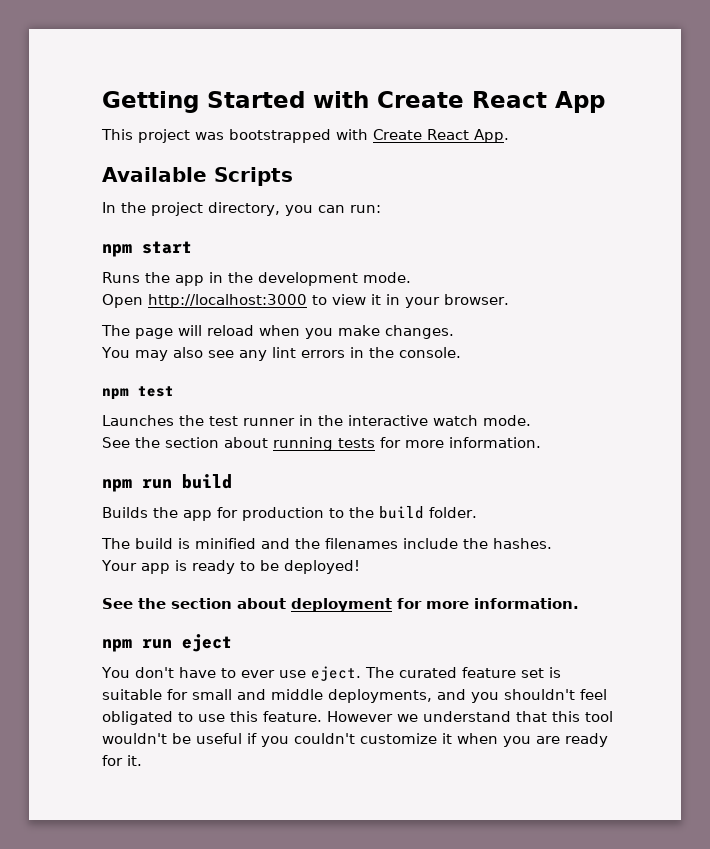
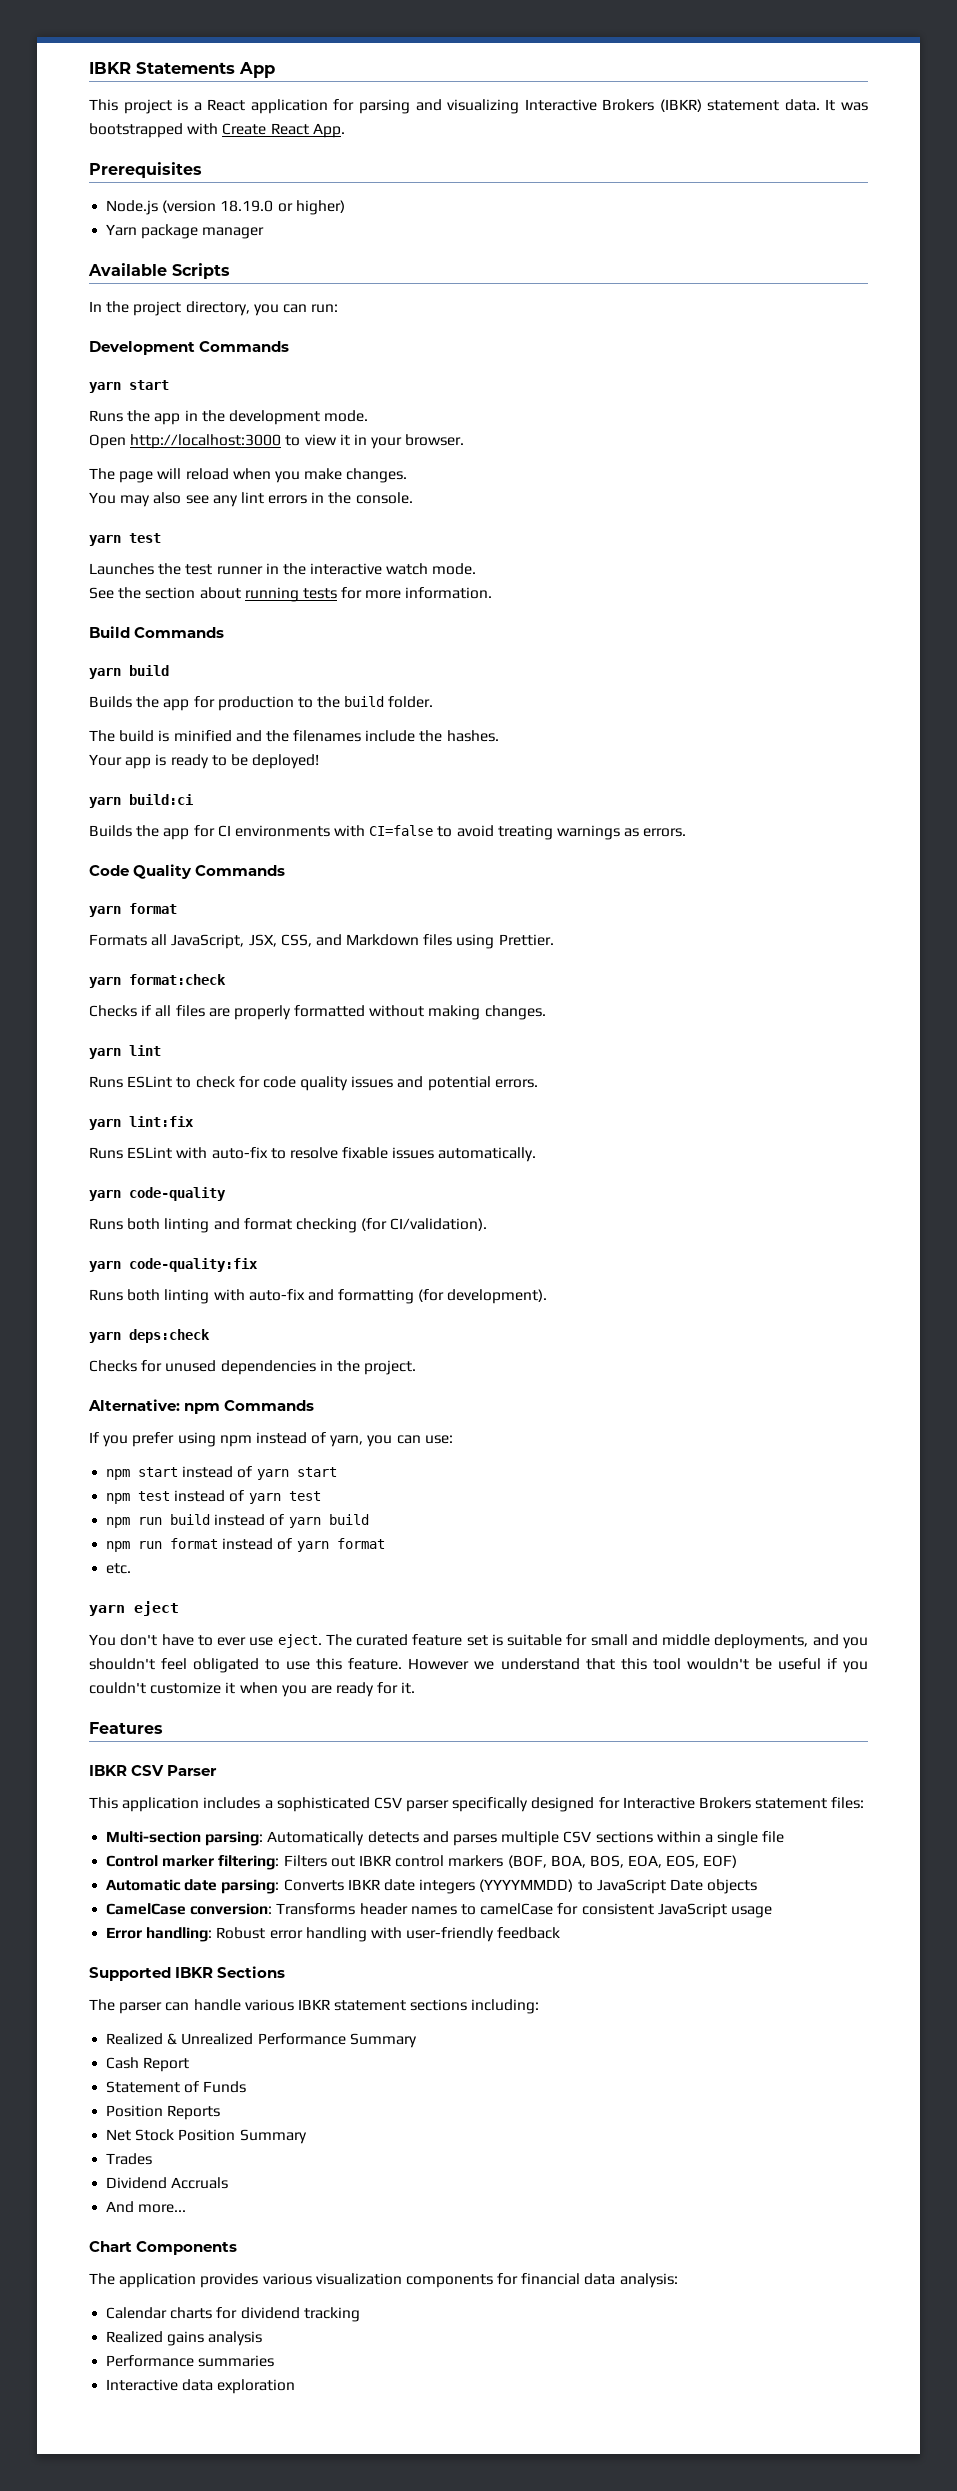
[102,91,605,113] [101,129,190,143] Getting Started with Create React App // This project -> [89,62,275,78] [89,99,836,114] IBKR Statements App // This project is a React application for parsing and visualizing Interactive Brokers (IBKR) statement data. It
(509, 136) none -> [89,162,202,178] [106,200,345,215] [106,224,265,239] // Prerequisites // Node.js (version 18.19.0 or higher) // Yarn package manager
[102,244,132,257] npm -> [89,341,290,355] [89,382,121,393] Development Commands // yarn
[102,388,129,400] npm -> [89,535,121,546] yarn
[102,479,172,492] npm run -> [89,626,225,638] [89,668,121,679] Build Commands // yarn
[102,598,579,612] [102,639,172,652] See the section about deployment for more information. // npm run -> [89,794,193,808] [89,825,687,840] [89,864,286,879] [89,903,177,917] [89,934,554,949] [89,974,226,988] [89,1005,546,1020] [89,1045,161,1059] [89,1076,538,1091] [89,1116,194,1130] [89,1147,537,1162] [89,1187,226,1201] [89,1218,488,1233] [89,1258,258,1272] [89,1289,548,1304] [89,1329,210,1343] [89,1360,417,1375] [88,1399,315,1414] [89,1432,453,1447] [106,1466,337,1480] [106,1490,321,1504] [106,1514,369,1528] [106,1538,385,1552] [106,1563,132,1574] [89,1605,125,1616] yarn build:ci // Builds the app for CI environments with CI=false to avoid treating warnings as errors. // Code Quality Commands // yarn format // Formats all JavaScript, JSX, CSS, and Markdown files using Prettier. // yarn format:check // Checks if all files are properly formatted without making changes. // yarn lint // Runs ESLint to check for code quality issues and potential errors. // yarn lint:fix // Runs ESLint with auto-fix to resolve fixable issues automatically. // yarn code-quality // Runs both linting and format checking (for CI/validation). // yarn code-quality:fix // Runs both linting with auto-fix and formatting (for development). // yarn deps:check // Checks for unused dependencies in the project. // Alternative: npm Commands // If you prefer using npm instead of yarn, you can use: // npm start instead of yarn start // npm test instead of yarn test // npm run build instead of yarn build // npm run format instead of yarn format // etc. // yarn
(142, 760) none -> [89,1722,163,1734] [89,1765,218,1776] [89,1797,865,1812] [106,1831,785,1846] [106,1855,738,1870] [106,1879,758,1894] [106,1903,772,1918] [106,1927,561,1942] [89,1966,286,1981] [89,1999,540,2014] [106,2033,417,2048] [106,2057,190,2072] [106,2081,247,2093] [106,2105,221,2120] [106,2129,307,2144] [106,2153,153,2165] [106,2177,229,2189] [106,2201,187,2213] [89,2241,238,2255] [89,2273,678,2288] [106,2307,360,2322] [106,2331,263,2346] [106,2355,275,2367] [106,2379,296,2394] // Features // IBKR CSV Parser // This application includes a sophisticated CSV parser specifically designed for Interactive Brokers statement files: // Multi-section parsing: Automatically detects and parses multiple CSV sections within a single file // Control marker filtering: Filters out IBKR control markers (BOF, BOA, BOS, EOA, EOS, EOF) // Automatic date parsing: Converts IBKR date integers (YYYYMMDD) to JavaScript Date objects // CamelCase conversion: Transforms header names to camelCase for consistent JavaScript usage // Error handling: Robust error handling with user-friendly feedback // Supported IBKR Sections // The parser can handle various IBKR statement sections including: // Realized & Unrealized Performance Summary // Cash Report // Statement of Funds // Position Reports // Net Stock Position Summary // Trades // Dividend Accruals // And more... // Chart Components // The application provides various visualization components for financial data analysis: // Calendar charts for dividend tracking // Realized gains analysis // Performance summaries // Interactive data exploration

